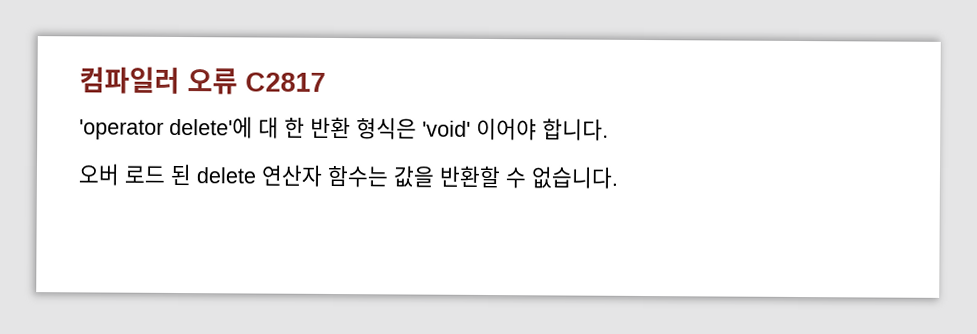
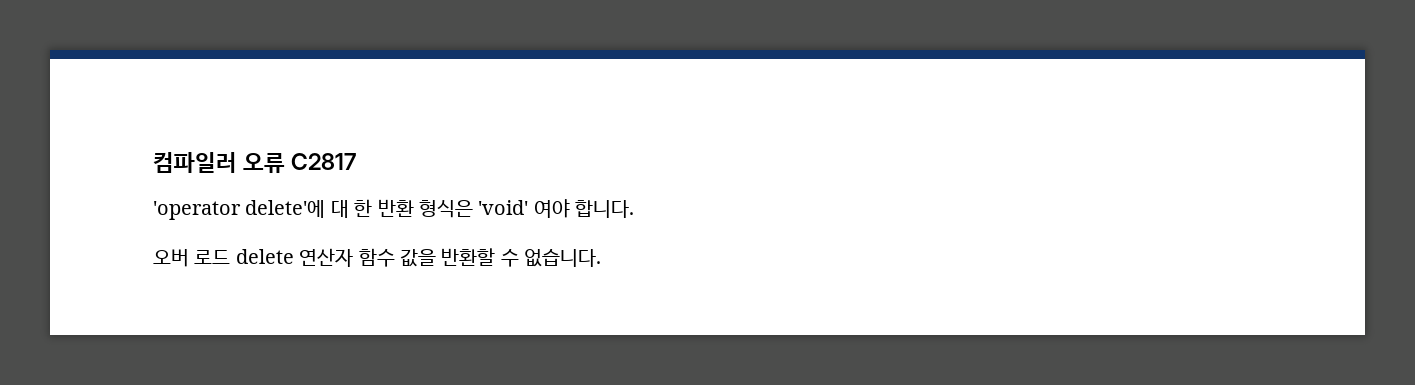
[476,117,537,141] 이어야 -> [533,199,570,218] 여야
[170,163,192,186] 된 -> (231, 257) none
[327,164,389,188] 함수는 -> [358,248,395,267] 함수

